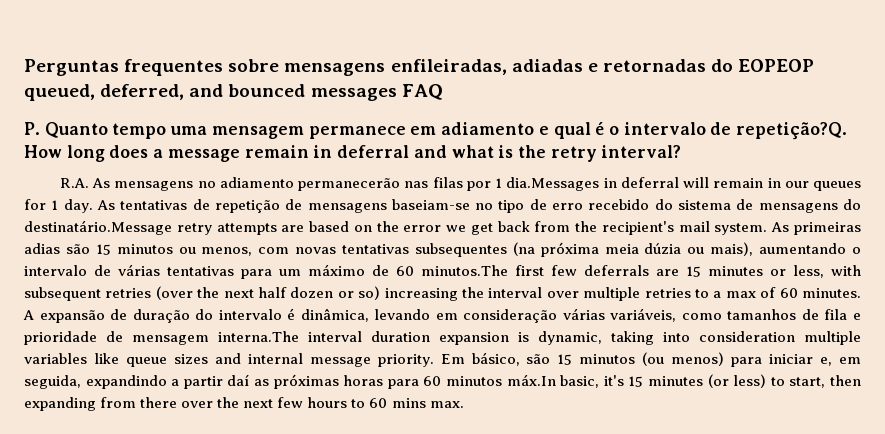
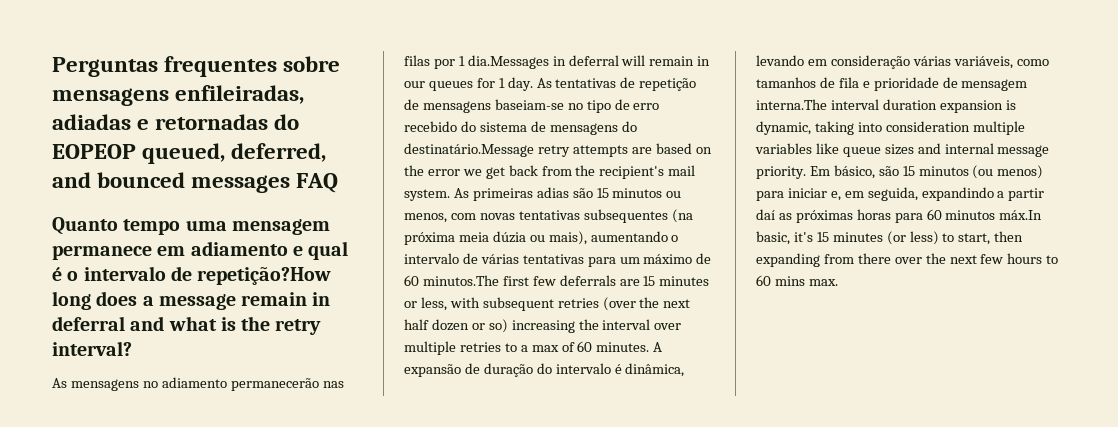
[24,122,40,135] P. -> (339, 183) none
[736,122,848,140] [24,145,62,158] repetição?Q. How -> [197,267,332,285] repetição?How
[59,178,89,188] R.A. -> (132, 348) none

